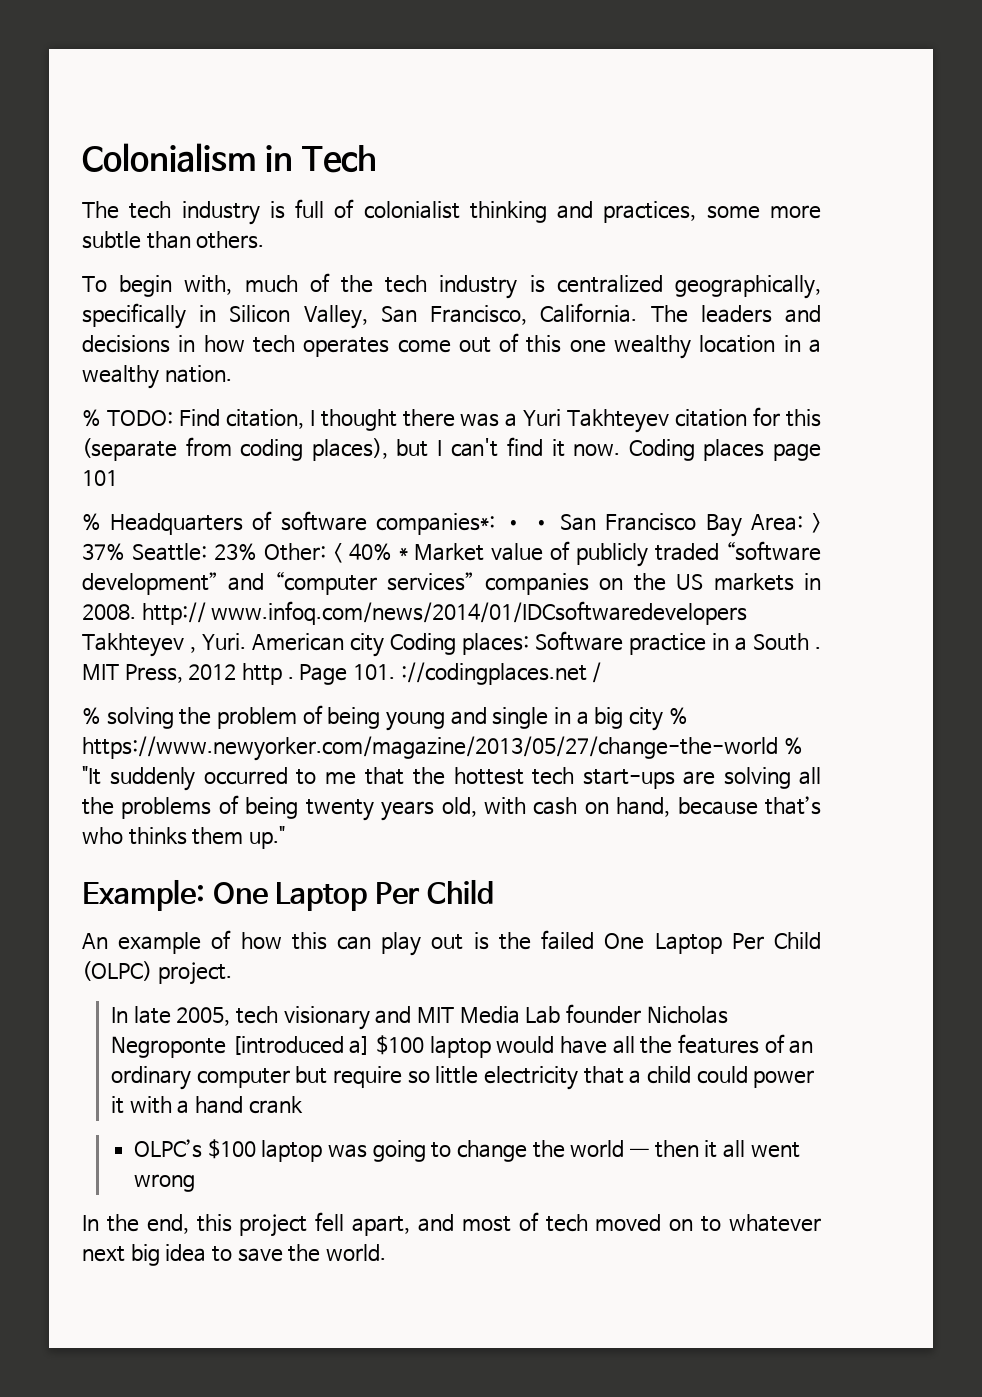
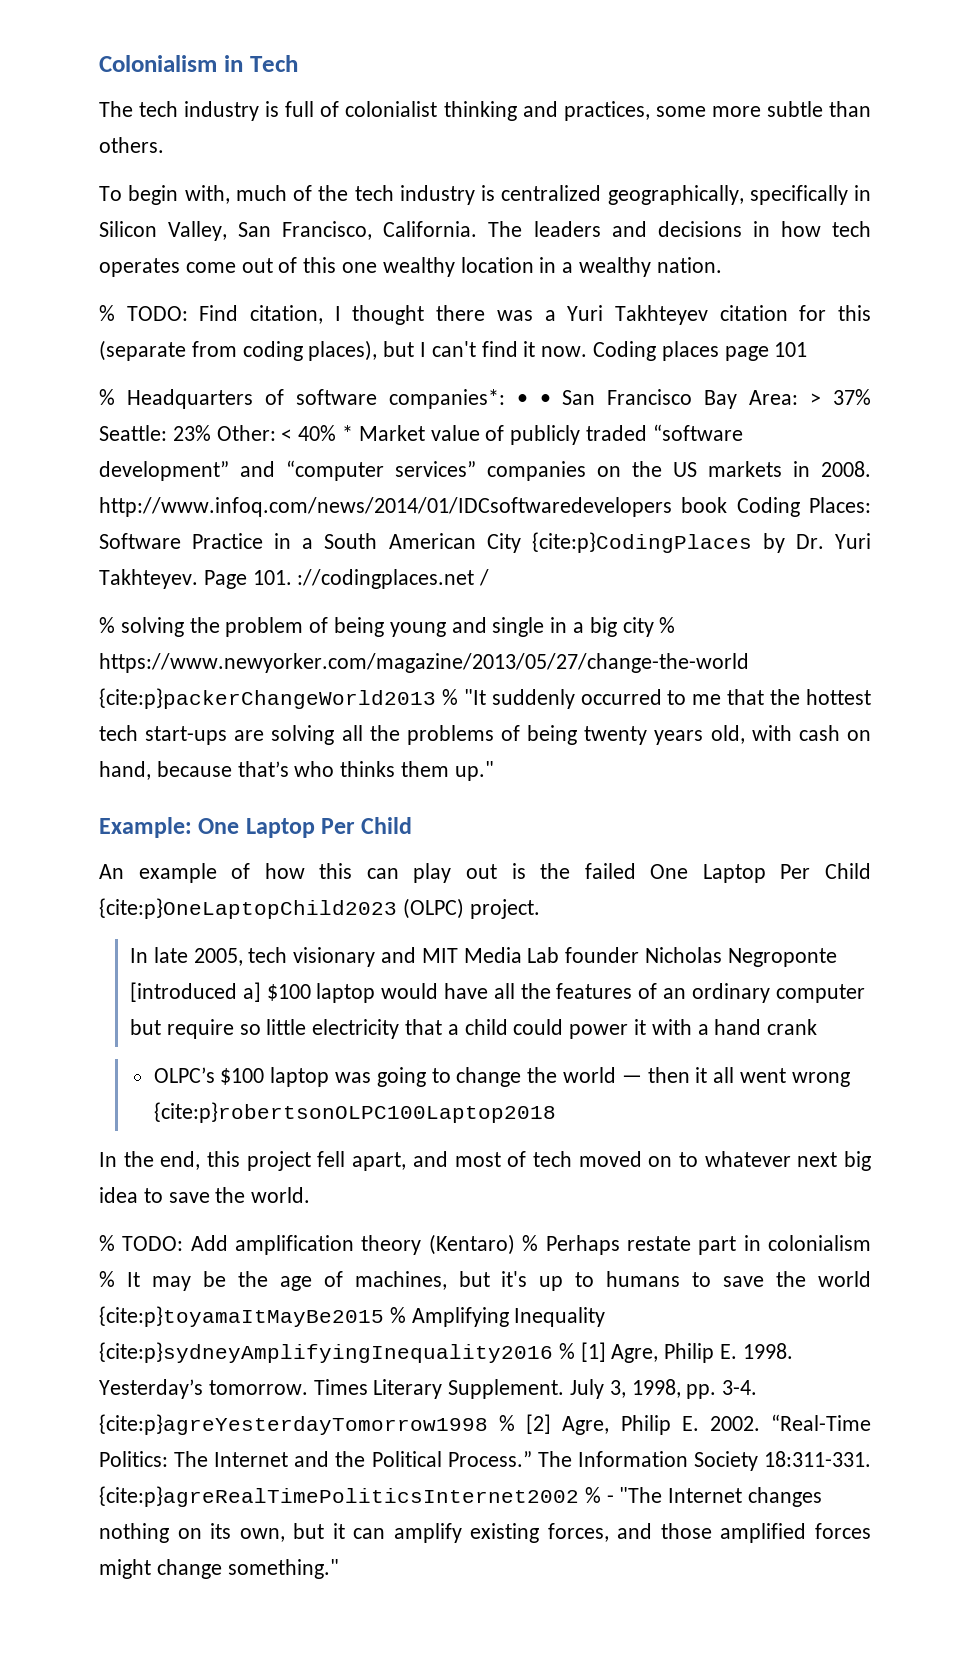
[141,601,748,625] [82,631,821,657] [82,663,294,685] http:// www.infoq.com/news/2014/01/IDCsoftwaredevelopers Takhteyev , Yuri. American city Coding places: Software practice in a South . MIT Press, 2012 http . -> [99,497,872,517] [99,532,872,553] [99,569,198,589] http://www.infoq.com/news/2014/01/IDCsoftwaredevelopers book Coding Places: Software Practice in a South American City {cite:p}CodingPlaces by Dr. Yuri Takhteyev.
(778, 748) none -> [99,688,436,709] {cite:p}packerChangeWorld2013
(821, 940) none -> [99,898,397,919] {cite:p}OneLaptopChild2023
(196, 1183) none -> [153,1102,556,1123] {cite:p}robertsonOLPC100Laptop2018
(387, 1252) none -> [99,1234,871,1255] [99,1271,871,1291] [99,1306,606,1327] [99,1342,793,1363] [99,1379,758,1399] [99,1414,871,1435] [99,1451,871,1471] [99,1486,823,1507] [99,1523,872,1543] [99,1559,339,1579] // % TODO: Add amplification theory (Kentaro) % Perhaps restate part in colonialism % It may be the age of machines, but it's up to humans to save the world {cite:p}toyamaItMayBe2015 % Amplifying Inequality {cite:p}sydneyAmplifyingInequality2016 % [1] Agre, Philip E. 1998. Yesterday’s tomorrow. Times Literary Supplement. July 3, 1998, pp. 3-4. {cite:p}agreYesterdayTomorrow1998 % [2] Agre, Philip E. 2002. “Real-Time Politics: The Internet and the Political Process.” The Information Society 18:311-331. {cite:p}agreRealTimePoliticsInternet2002 % - "The Internet changes nothing on its own, but it can amplify existing forces, and those amplified forces might change something."

